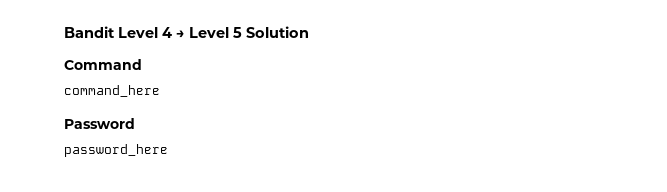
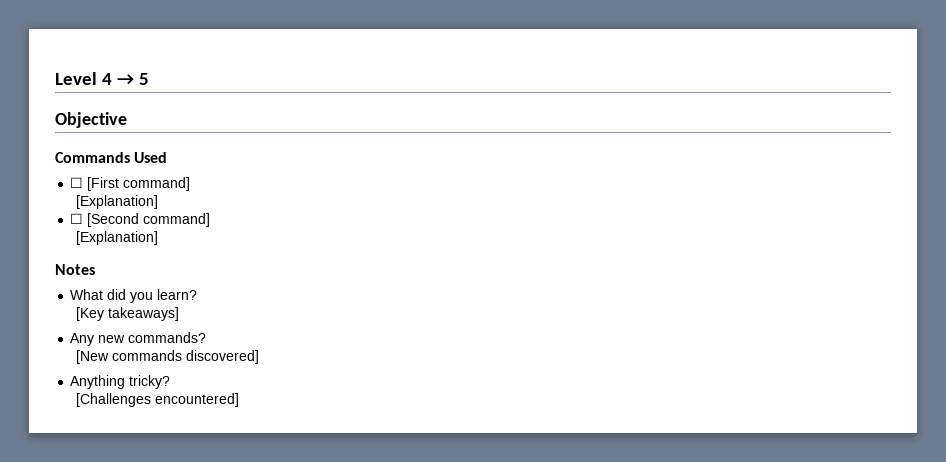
[64,26,115,38] Bandit -> (55, 78) none
[189,27,229,38] Level -> (134, 79) none
[246,26,309,38] [64,59,142,70] [64,85,160,97] [64,118,135,129] [64,144,168,157] Solution // Command // command_here // Password // password_here -> [55,112,127,128] [55,152,168,163] [70,177,191,191] [75,195,158,209] [70,213,211,227] [75,231,158,245] [55,264,95,275] [70,289,198,303] [75,307,179,321] [70,332,207,346] [75,350,259,364] [70,375,171,389] [75,393,239,407] // Objective // Commands Used // ☐ [First command] // [Explanation] // ☐ [Second command] // [Explanation] // Notes // What did you learn? // [Key takeaways] // Any new commands? // [New commands discovered] // Anything tricky? // [Challenges encountered]

